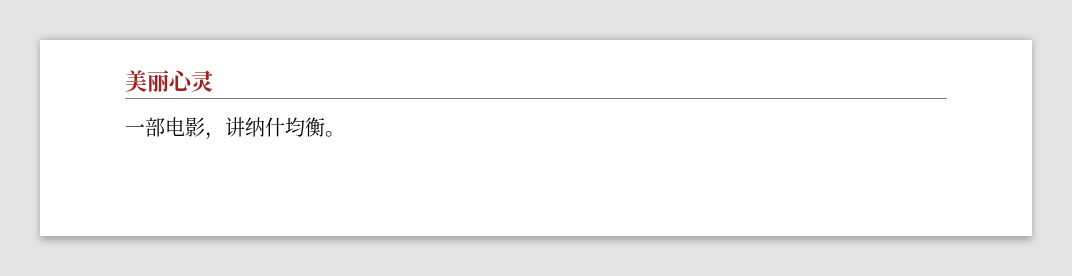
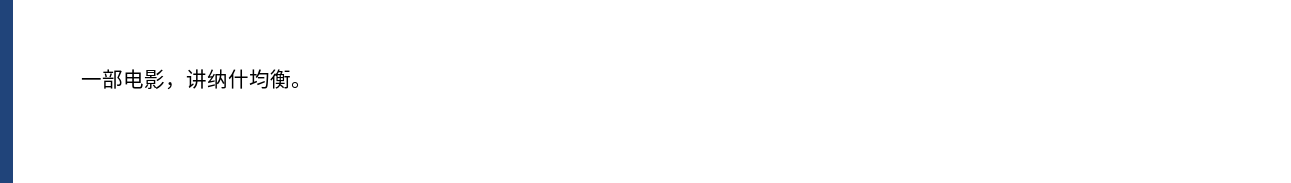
[125,70,213,92] 美丽心灵 // -> (81, 82) none

